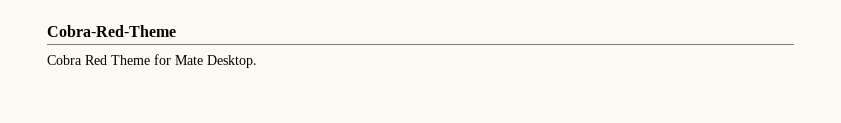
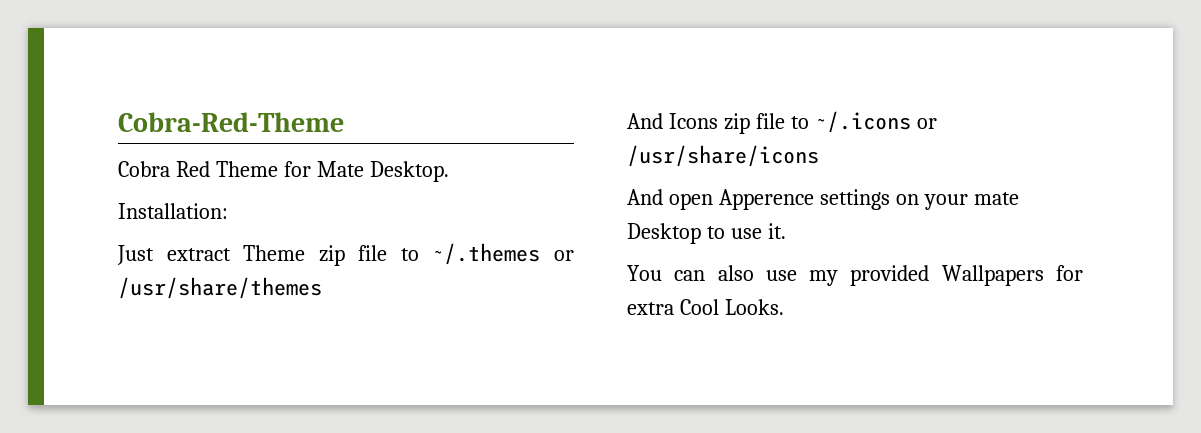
(257, 61) none -> [118,203,228,219] [117,243,574,266] [118,277,322,299] [627,111,937,134] [627,145,819,167] [627,189,1019,210] [627,223,786,244] [627,265,1083,286] [627,299,784,315] // Installation: // Just extract Theme zip file to ~/.themes or /usr/share/themes // And Icons zip file to ~/.icons or /usr/share/icons // And open Apperence settings on your mate Desktop to use it. // You can also use my provided Wallpapers for extra Cool Looks.

